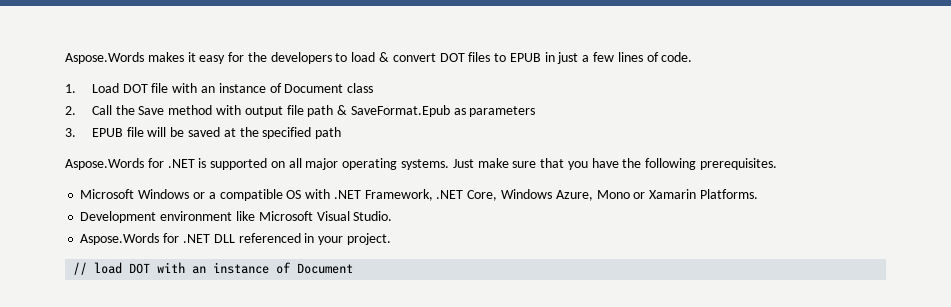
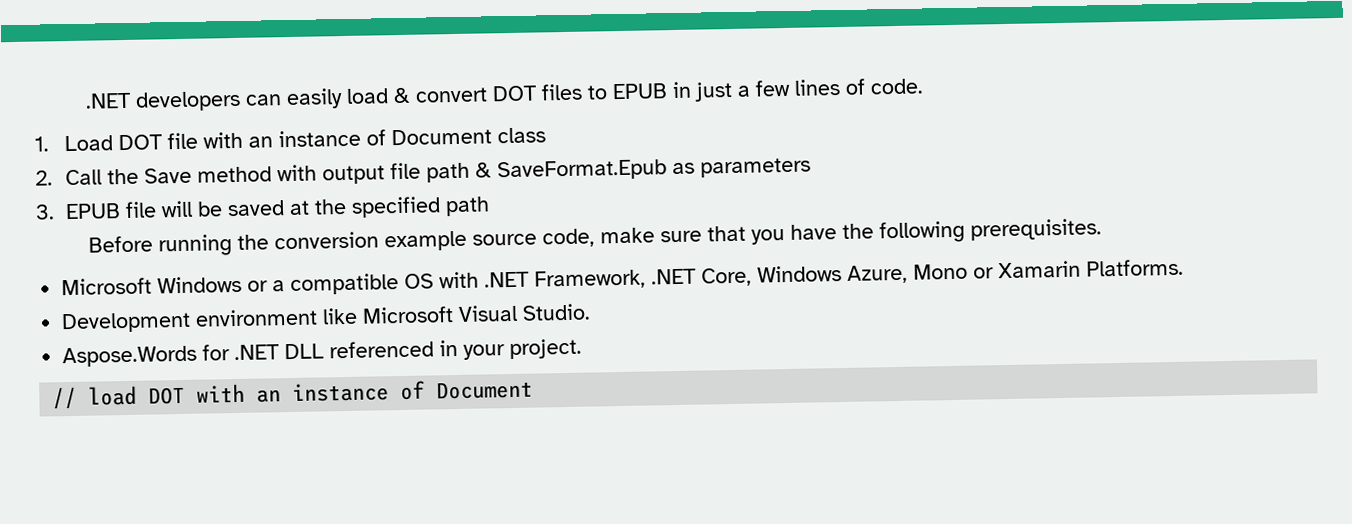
[65,52,348,64] Aspose.Words makes it easy for the developers to -> [85,88,344,112] .NET developers can easily
[65,158,474,170] Aspose.Words for .NET is supported on all major operating systems. Just -> [88,228,596,257] Before running the conversion example source code,

